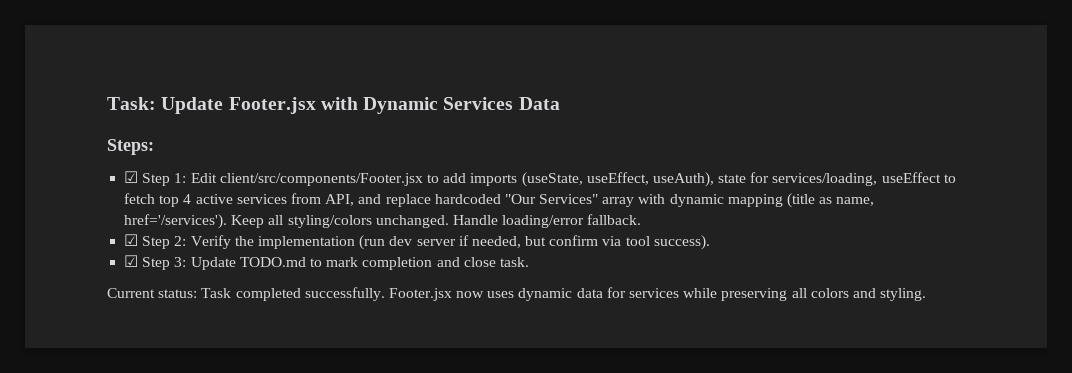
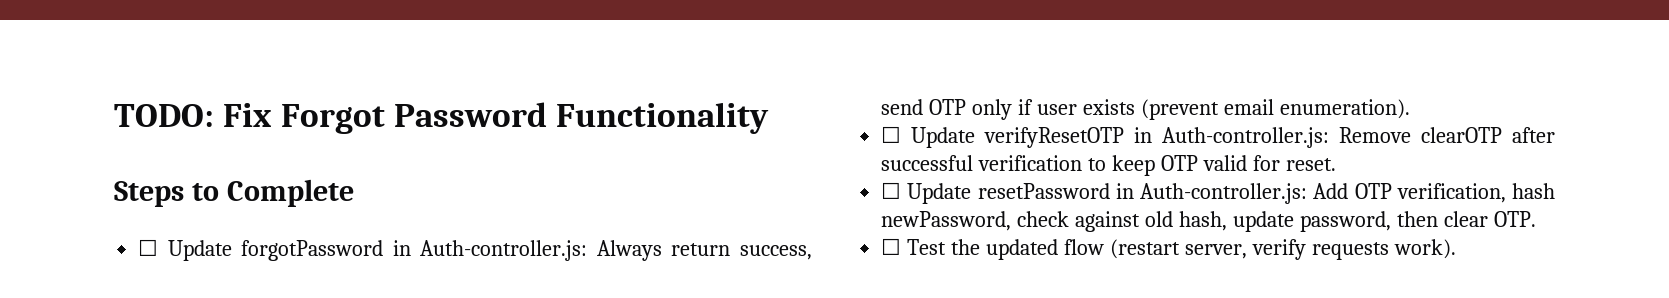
[107,97,560,114] [107,139,154,155] [124,171,956,187] [124,193,875,208] [124,214,642,229] [124,234,710,250] [124,255,529,270] [107,287,927,301] Task: Update Footer.jsx with Dynamic Services Data // Steps: // ☑ Step 1: Edit client/src/components/Footer.jsx to add imports (useState, useEffect, useAuth), state for services/loading, useEffect to fetch top 4 active services from API, and replace hardcoded "Our Services" array with dynamic mapping (title as name, href='/services'). Keep all styling/colors unchanged. Handle loading/error fallback. // ☑ Step 2: Verify the implementation (run dev server if needed, but confirm via tool success). // ☑ Step 3: Update TODO.md to mark completion and close task. // Current status: Task completed successfully. Footer.jsx now uses dynamic data for services while preserving all colors and styling. -> [114,102,770,134] [114,179,354,207] [138,239,812,261] [881,99,1410,120] [881,126,1555,148] [881,155,1336,176] [881,182,1555,204] [881,211,1536,232] [881,238,1456,260] TODO: Fix Forgot Password Functionality // Steps to Complete // ☐ Update forgotPassword in Auth-controller.js: Always return success, send OTP only if user exists (prevent email enumeration). // ☐ Update verifyResetOTP in Auth-controller.js: Remove clearOTP after successful verification to keep OTP valid for reset. // ☐ Update resetPassword in Auth-controller.js: Add OTP verification, hash newPassword, check against old hash, update password, then clear OTP. // ☐ Test the updated flow (restart server, verify requests work).

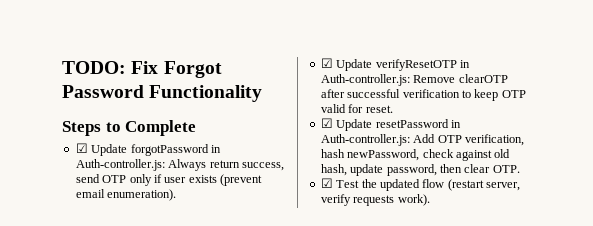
[138,239,159,256] ☐ -> [75,143,88,153] ☑
[881,126,902,143] ☐ -> [320,58,333,68] ☑
[881,182,902,199] ☐ -> [320,118,333,128] ☑
[881,238,902,255] ☐ -> [320,178,333,188] ☑

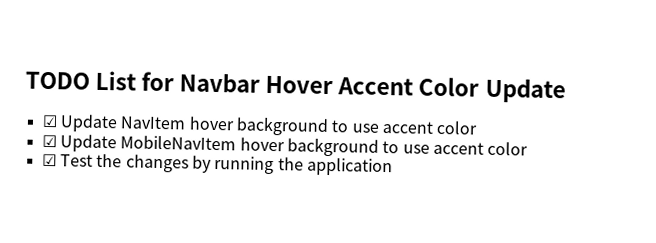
[62,61,222,78] [62,85,263,102] [62,120,197,136] [75,143,221,156] [75,159,284,171] [75,174,262,186] [75,189,177,201] [320,58,470,71] [320,74,508,86] [320,89,526,101] [320,104,393,113] [320,118,461,131] [320,134,524,146] [320,149,511,161] [320,164,520,176] [320,178,520,191] [320,194,430,206] TODO: Fix Forgot Password Functionality // Steps to Complete // ☑ Update forgotPassword in Auth-controller.js: Always return success, send OTP only if user exists (prevent email enumeration). // ☑ Update verifyResetOTP in Auth-controller.js: Remove clearOTP after successful verification to keep OTP valid for reset. // ☑ Update resetPassword in Auth-controller.js: Add OTP verification, hash newPassword, check against old hash, update password, then clear OTP. // ☑ Test the updated flow (restart server, verify requests work). -> [25,70,566,104] [41,114,479,136] [41,134,529,157] [41,153,393,177] TODO List for Navbar Hover Accent Color Update // ☑ Update NavItem hover background to use accent color // ☑ Update MobileNavItem hover background to use accent color // ☑ Test the changes by running the application

